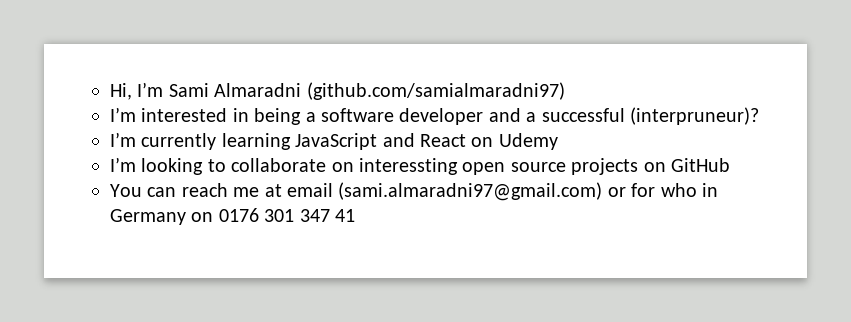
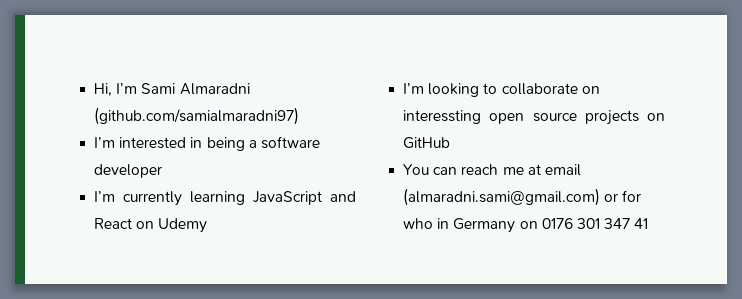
[488,107,759,125] and a successful (interpruneur)? -> (163, 171) none
[338,182,603,201] (sami.almaradni97@gmail.com) -> [403,188,601,206] (almaradni.sami@gmail.com)

